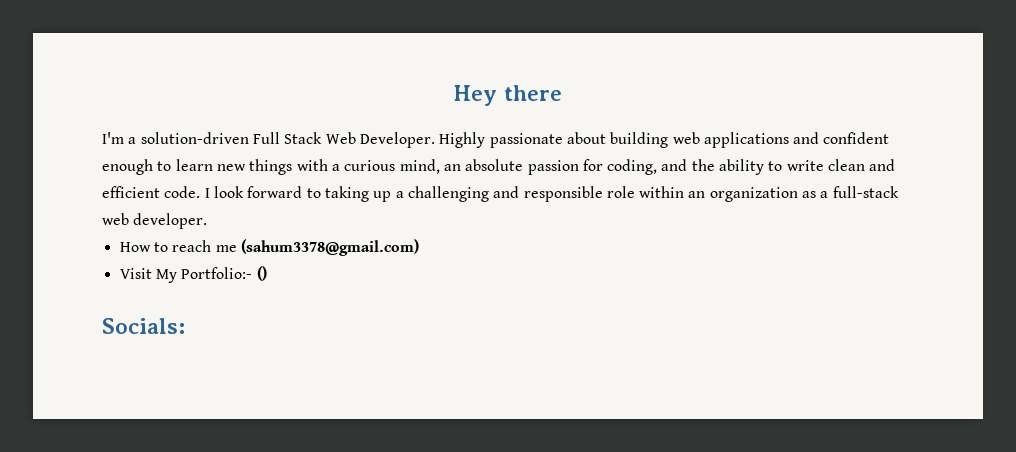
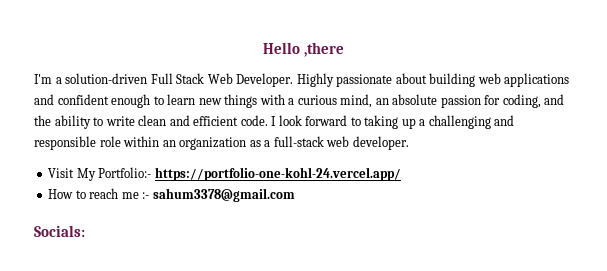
[454,85,562,106] Hey there -> [262,42,345,57] Hello ,there
(208, 221) none -> [48,167,401,181] // Visit My Portfolio:- https://portfolio-one-kohl-24.vercel.app/
[240,239,419,256] [119,266,267,283] (sahum3378@gmail.com) // Visit My Portfolio:- () -> [142,188,295,202] :- sahum3378@gmail.com

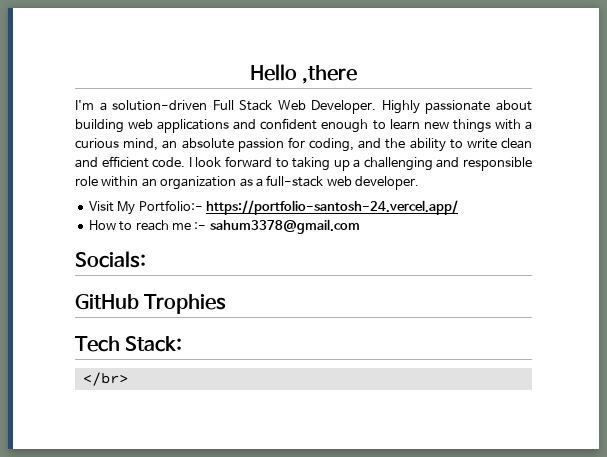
[154,167,401,181] https://portfolio-one-kohl-24.vercel.app/ -> [205,200,458,215] https://portfolio-santosh-24.vercel.app/
(85, 231) none -> [75,294,227,314] [75,336,183,352] [82,372,128,386] // GitHub Trophies // Tech Stack: // </br>

